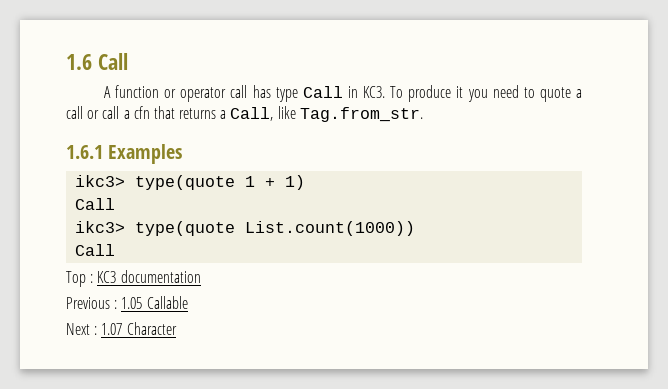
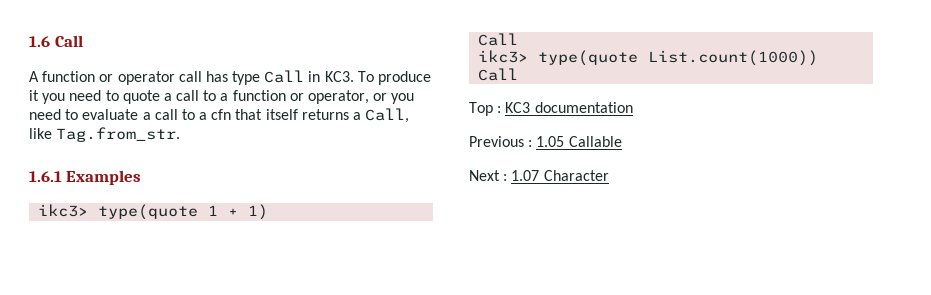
[87,106,120,119] or call -> [203,90,415,104] [29,109,195,120] to a function or operator, or you need to evaluate a call to
(175, 112) none -> [265,109,298,120] itself

